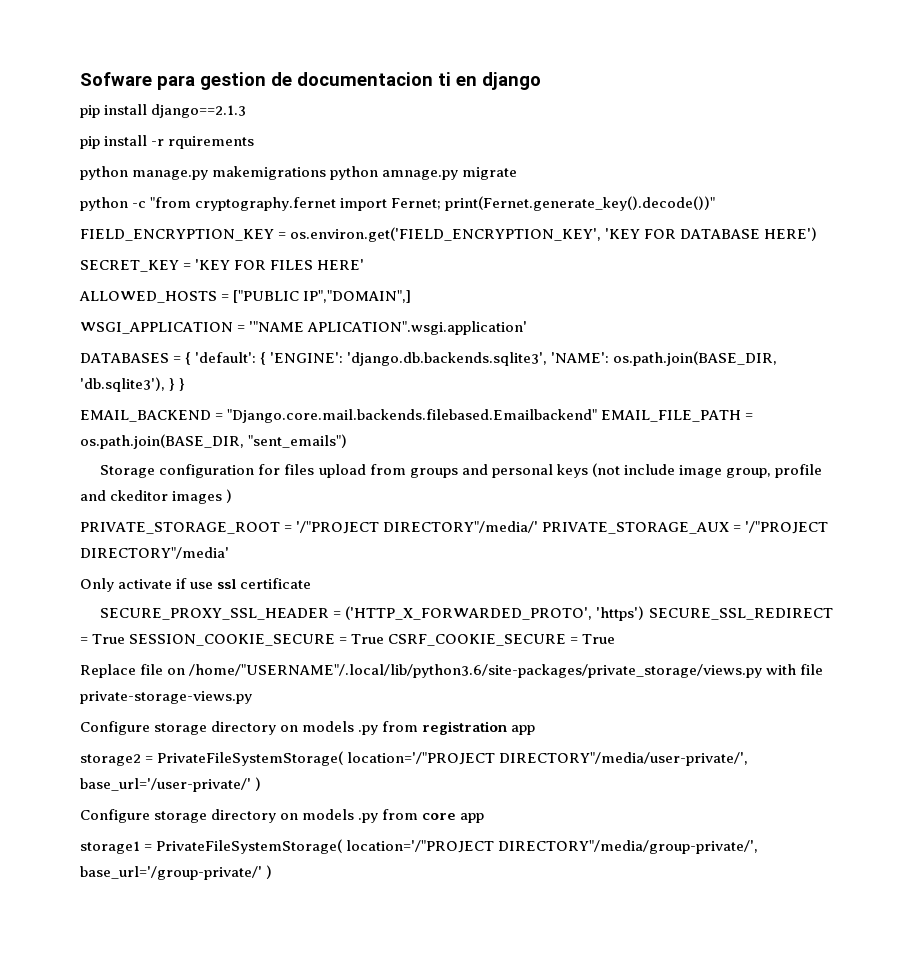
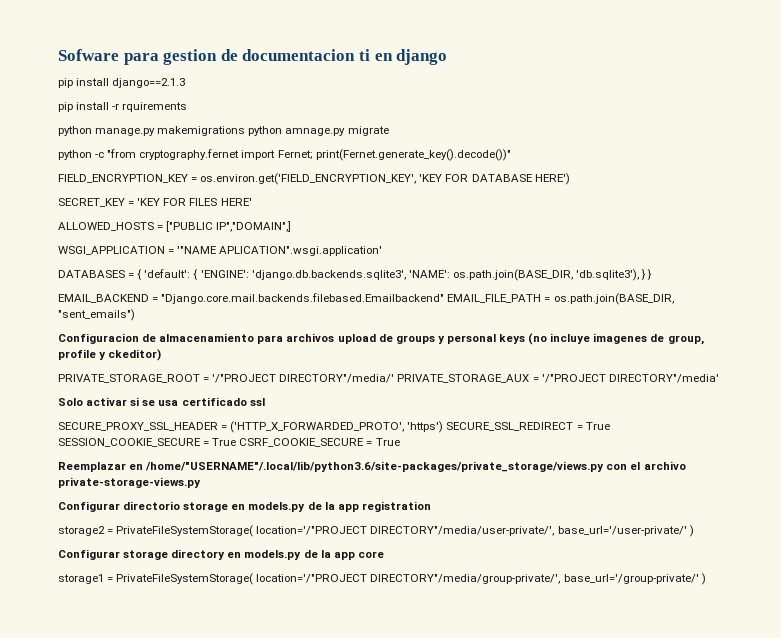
[100,463,823,478] [80,489,233,504] Storage configuration for files upload from groups and personal keys (not include image group, profile and ckeditor images ) -> [58,333,704,345] [58,349,162,361] Configuracion de almacenamiento para archivos upload de groups y personal keys (no incluye imagenes de group, profile y ckeditor)
[80,578,214,592] Only activate if use -> [58,397,247,406] Solo activar si se usa certificado
[240,578,312,589] certificate -> (265, 402) none
[80,664,824,678] [80,691,252,704] [80,721,419,735] Replace file on /home/"USERNAME"/.local/lib/python3.6/site-packages/private_storage/views.py with file private-storage-views.py // Configure storage directory on models .py from -> [58,461,686,472] [58,477,201,488] [58,501,359,512] Reemplazar en /home/"USERNAME"/.local/lib/python3.6/site-packages/private_storage/views.py con el archivo private-storage-views.py // Configurar directorio storage en models.py de la app
[511,725,536,735] app -> (431, 506) none
[80,809,419,823] Configure storage directory on models .py from -> [58,549,355,560] Configurar storage directory en models.py de la app
[460,813,485,823] app -> (384, 554) none

